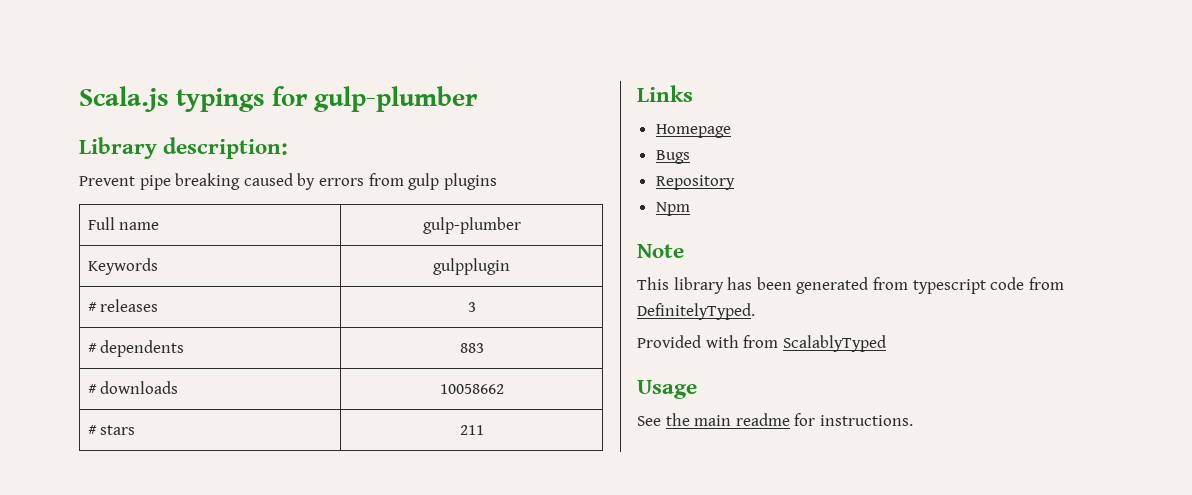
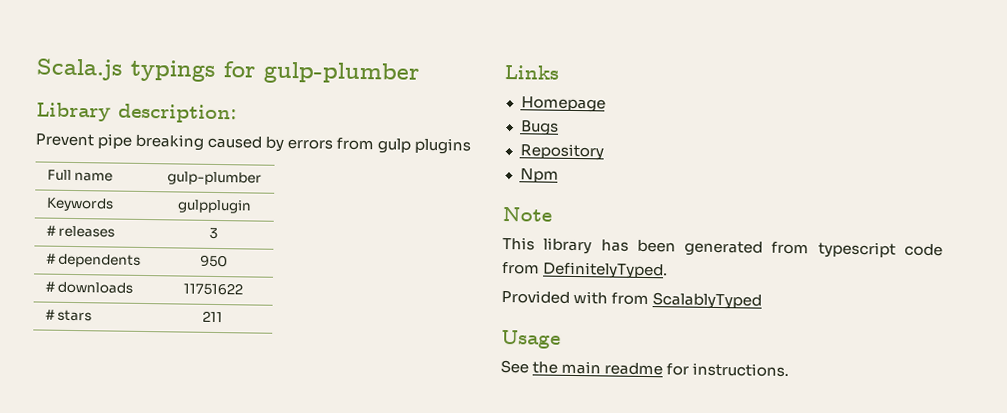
[459,343,484,353] 883 -> [199,254,228,268] 950
[439,384,504,394] 10058662 -> [182,282,243,296] 11751622

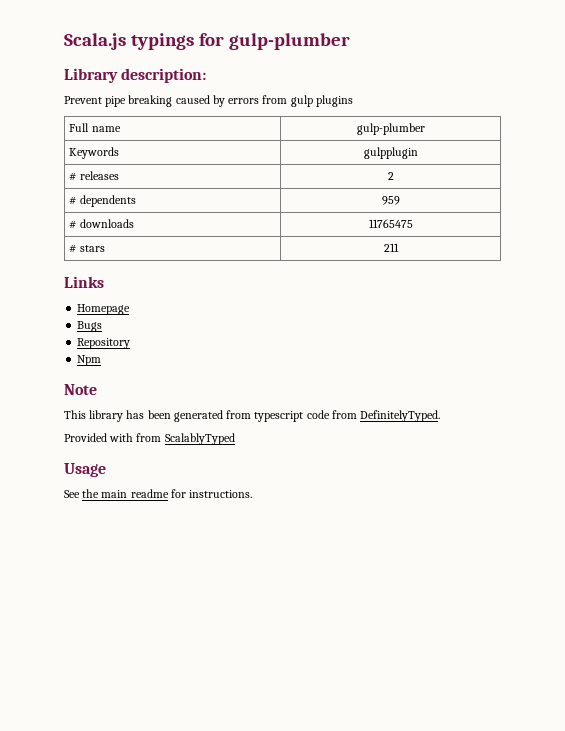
[209,227,218,240] 3 -> [387,172,394,180] 2
[199,254,228,268] 950 -> [381,196,400,205] 959
[182,282,243,296] 11751622 -> [368,219,413,228] 11765475

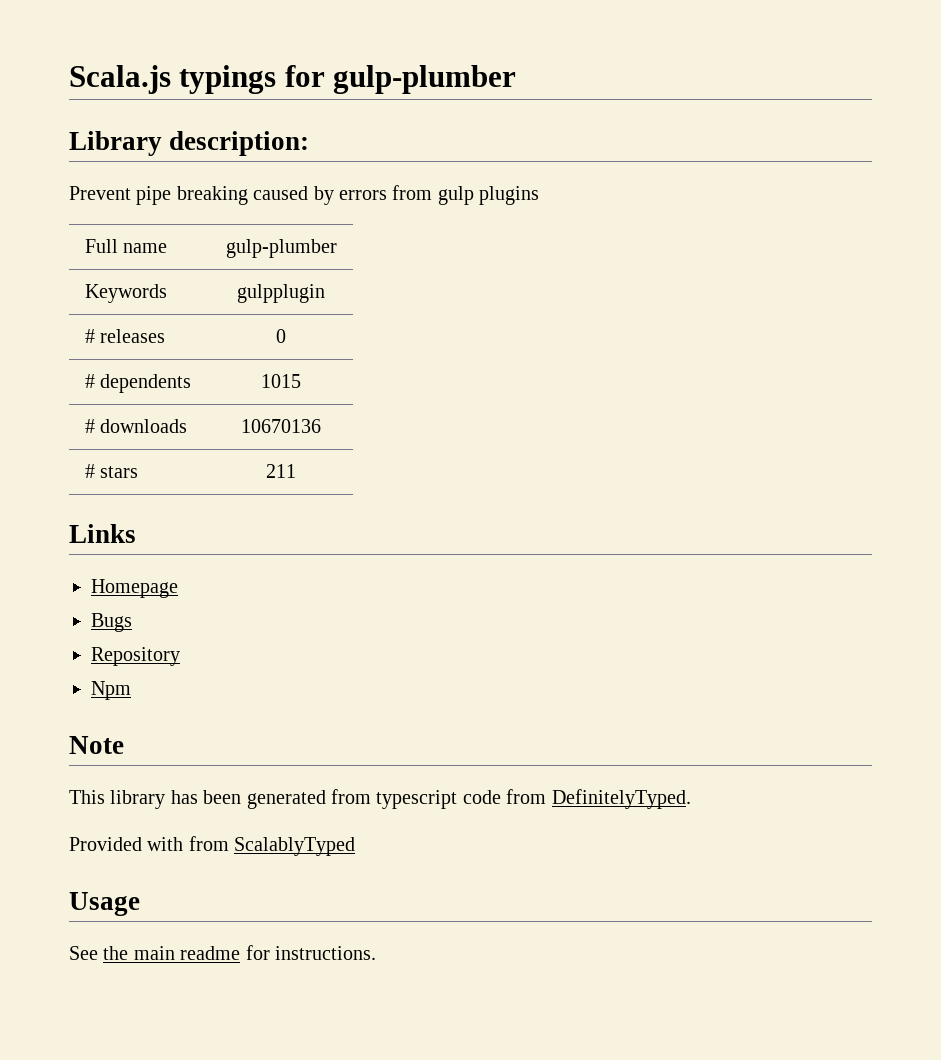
[387,172,394,180] 2 -> [276,329,286,343] 0
[381,196,400,205] 959 -> [261,374,301,388] 1015
[368,219,413,228] 11765475 -> [241,419,321,433] 10670136

